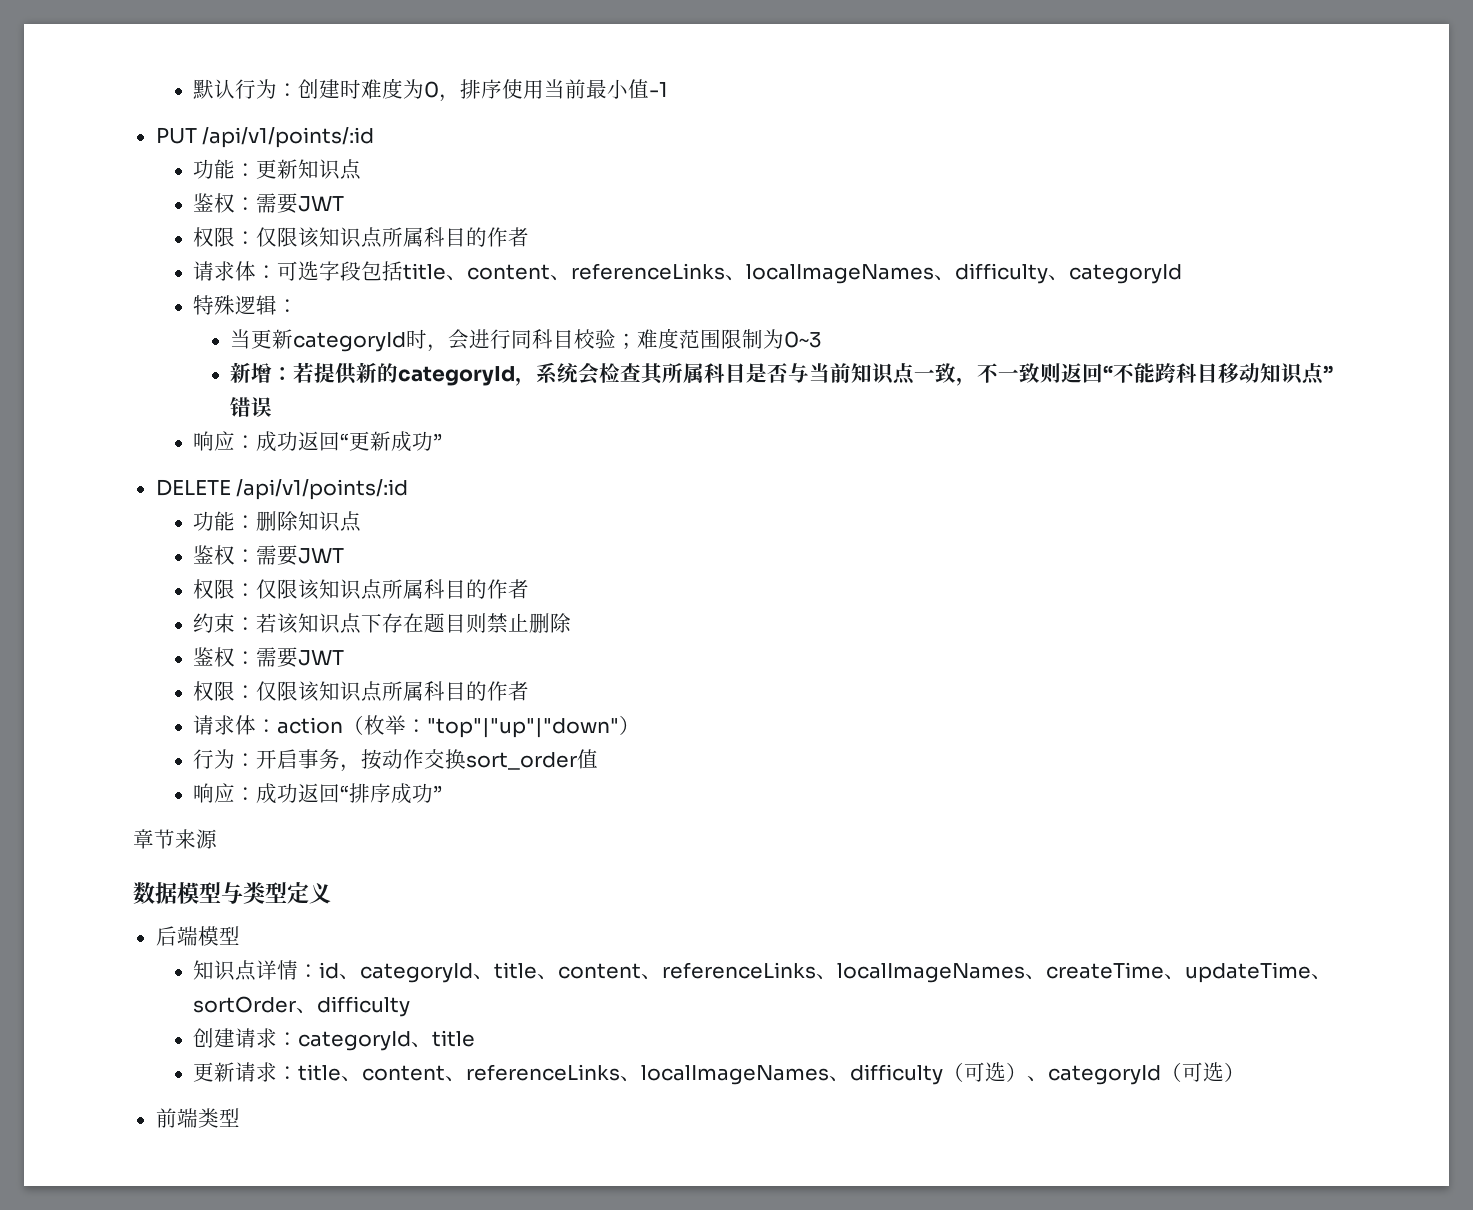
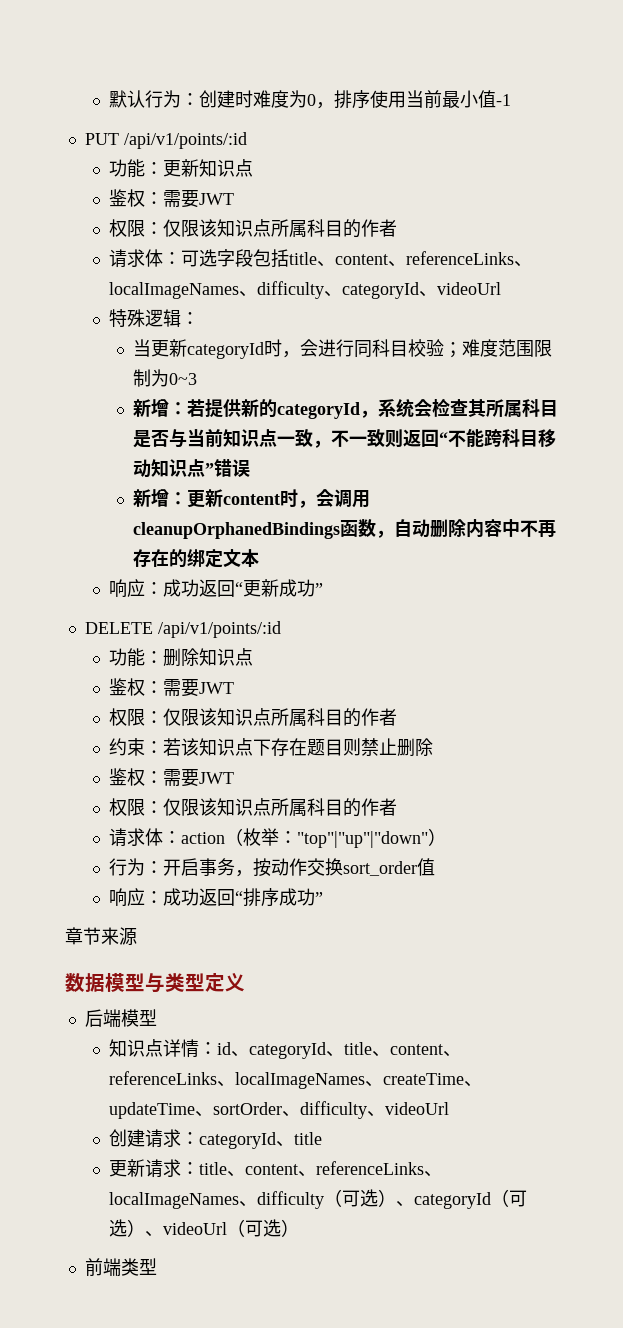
(1182, 274) none -> [418,282,501,297] 、videoUrl
(273, 407) none -> [132,489,370,508] [132,519,556,539] [132,549,259,568] // 新增：更新content时，会调用cleanupOrphanedBindings函数，自动删除内容中不再存在的绑定文本
(410, 1006) none -> [366,1102,449,1117] 、videoUrl
(1245, 1072) none -> [144,1219,299,1237] 、videoUrl（可选）

